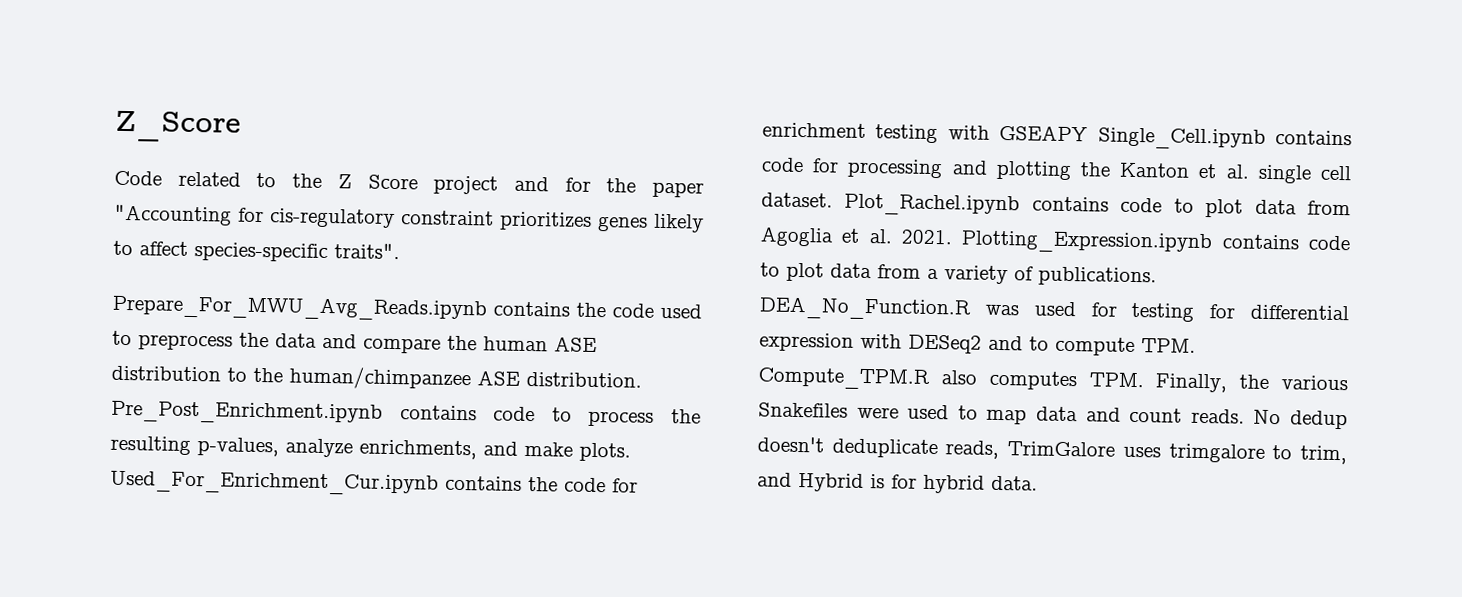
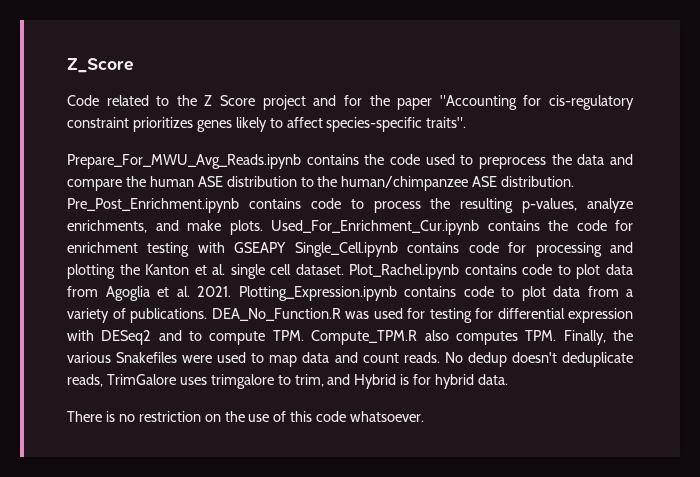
(1038, 483) none -> [67,411,425,422] // There is no restriction on the use of this code whatsoever.

